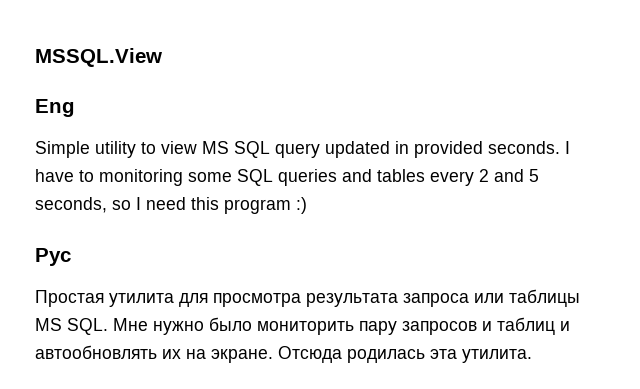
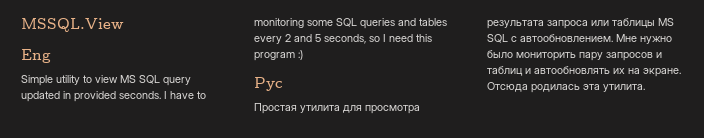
[67,318,108,335] SQL. -> [487,34,613,43] SQL с автообновлением.

